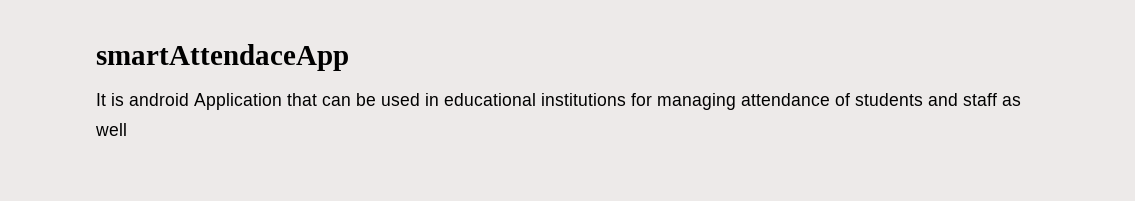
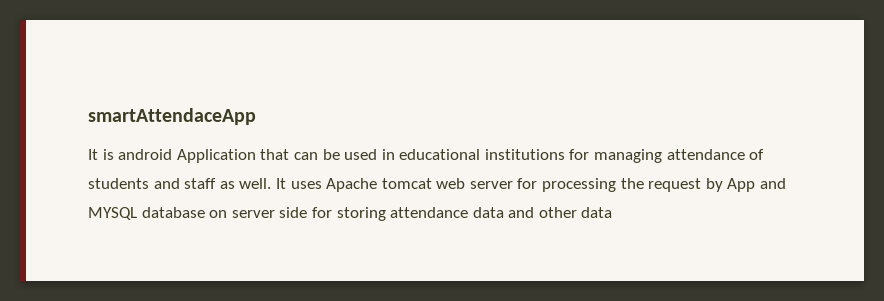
[95,123,127,136] well -> [239,178,787,192] [88,207,613,221] well. It uses Apache tomcat web server for processing the request by App and MYSQL database on server side for storing attendance data and other data

